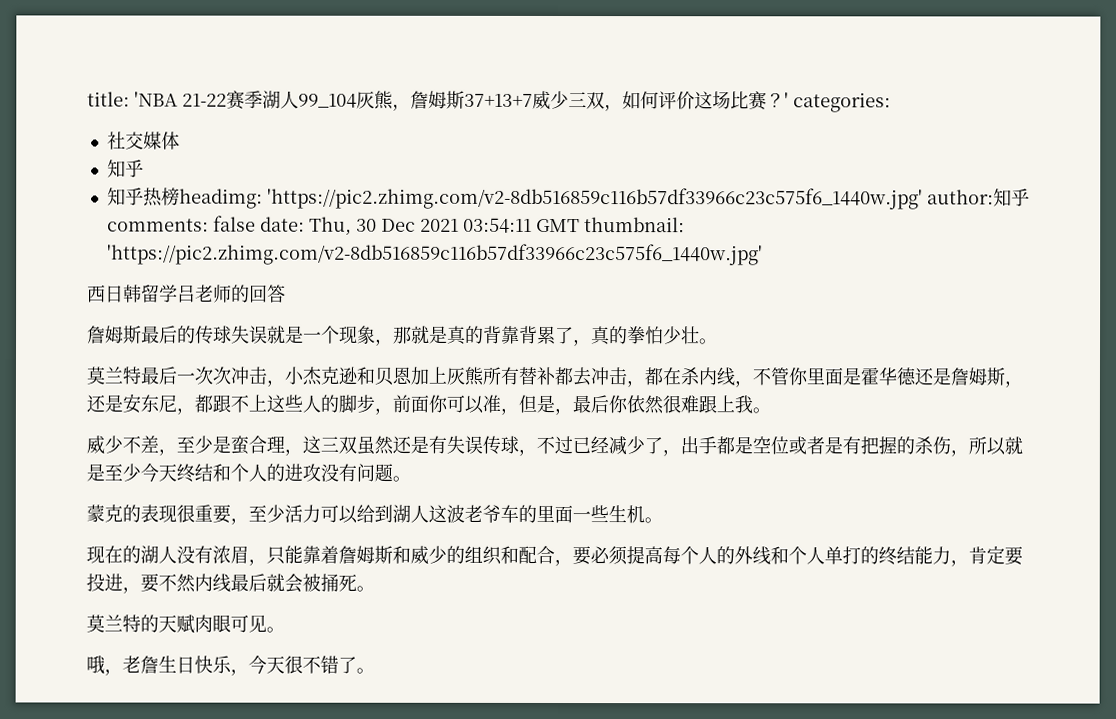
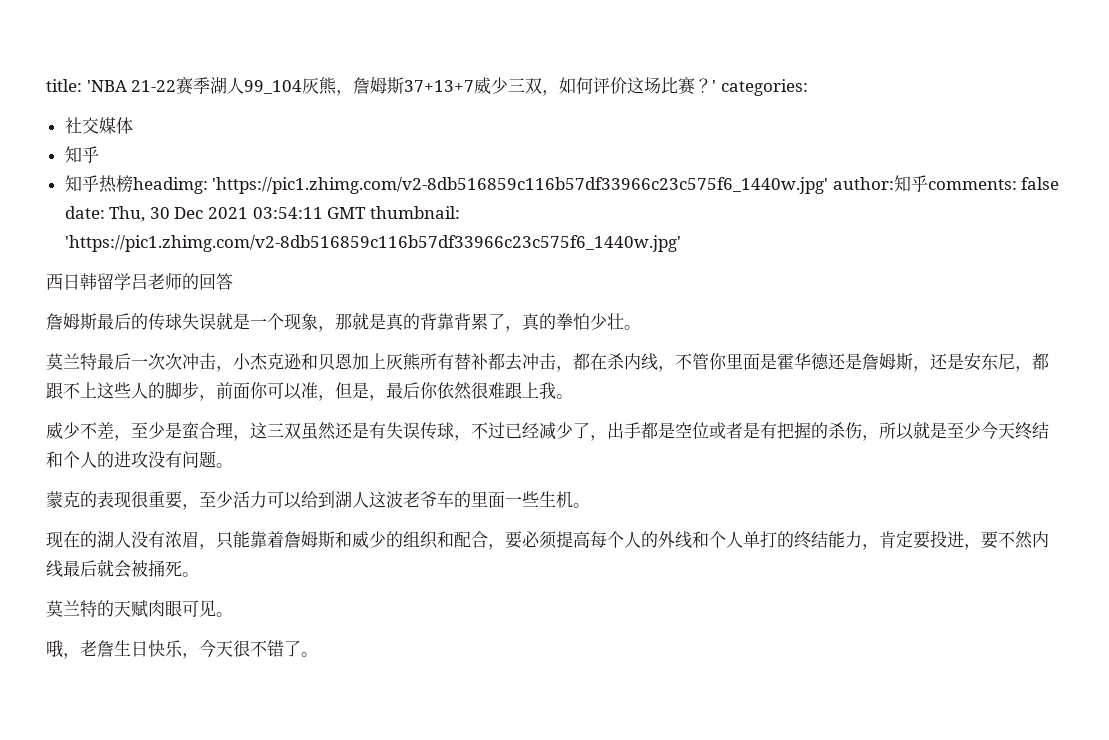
[266,187,923,210] 'https://pic2.zhimg.com/v2-8db516859c116b57df33966c23c575f6_1440w.jpg' -> [212,177,829,194] 'https://pic1.zhimg.com/v2-8db516859c116b57df33966c23c575f6_1440w.jpg'
[106,243,763,266] 'https://pic2.zhimg.com/v2-8db516859c116b57df33966c23c575f6_1440w.jpg' -> [64,235,681,252] 'https://pic1.zhimg.com/v2-8db516859c116b57df33966c23c575f6_1440w.jpg'

